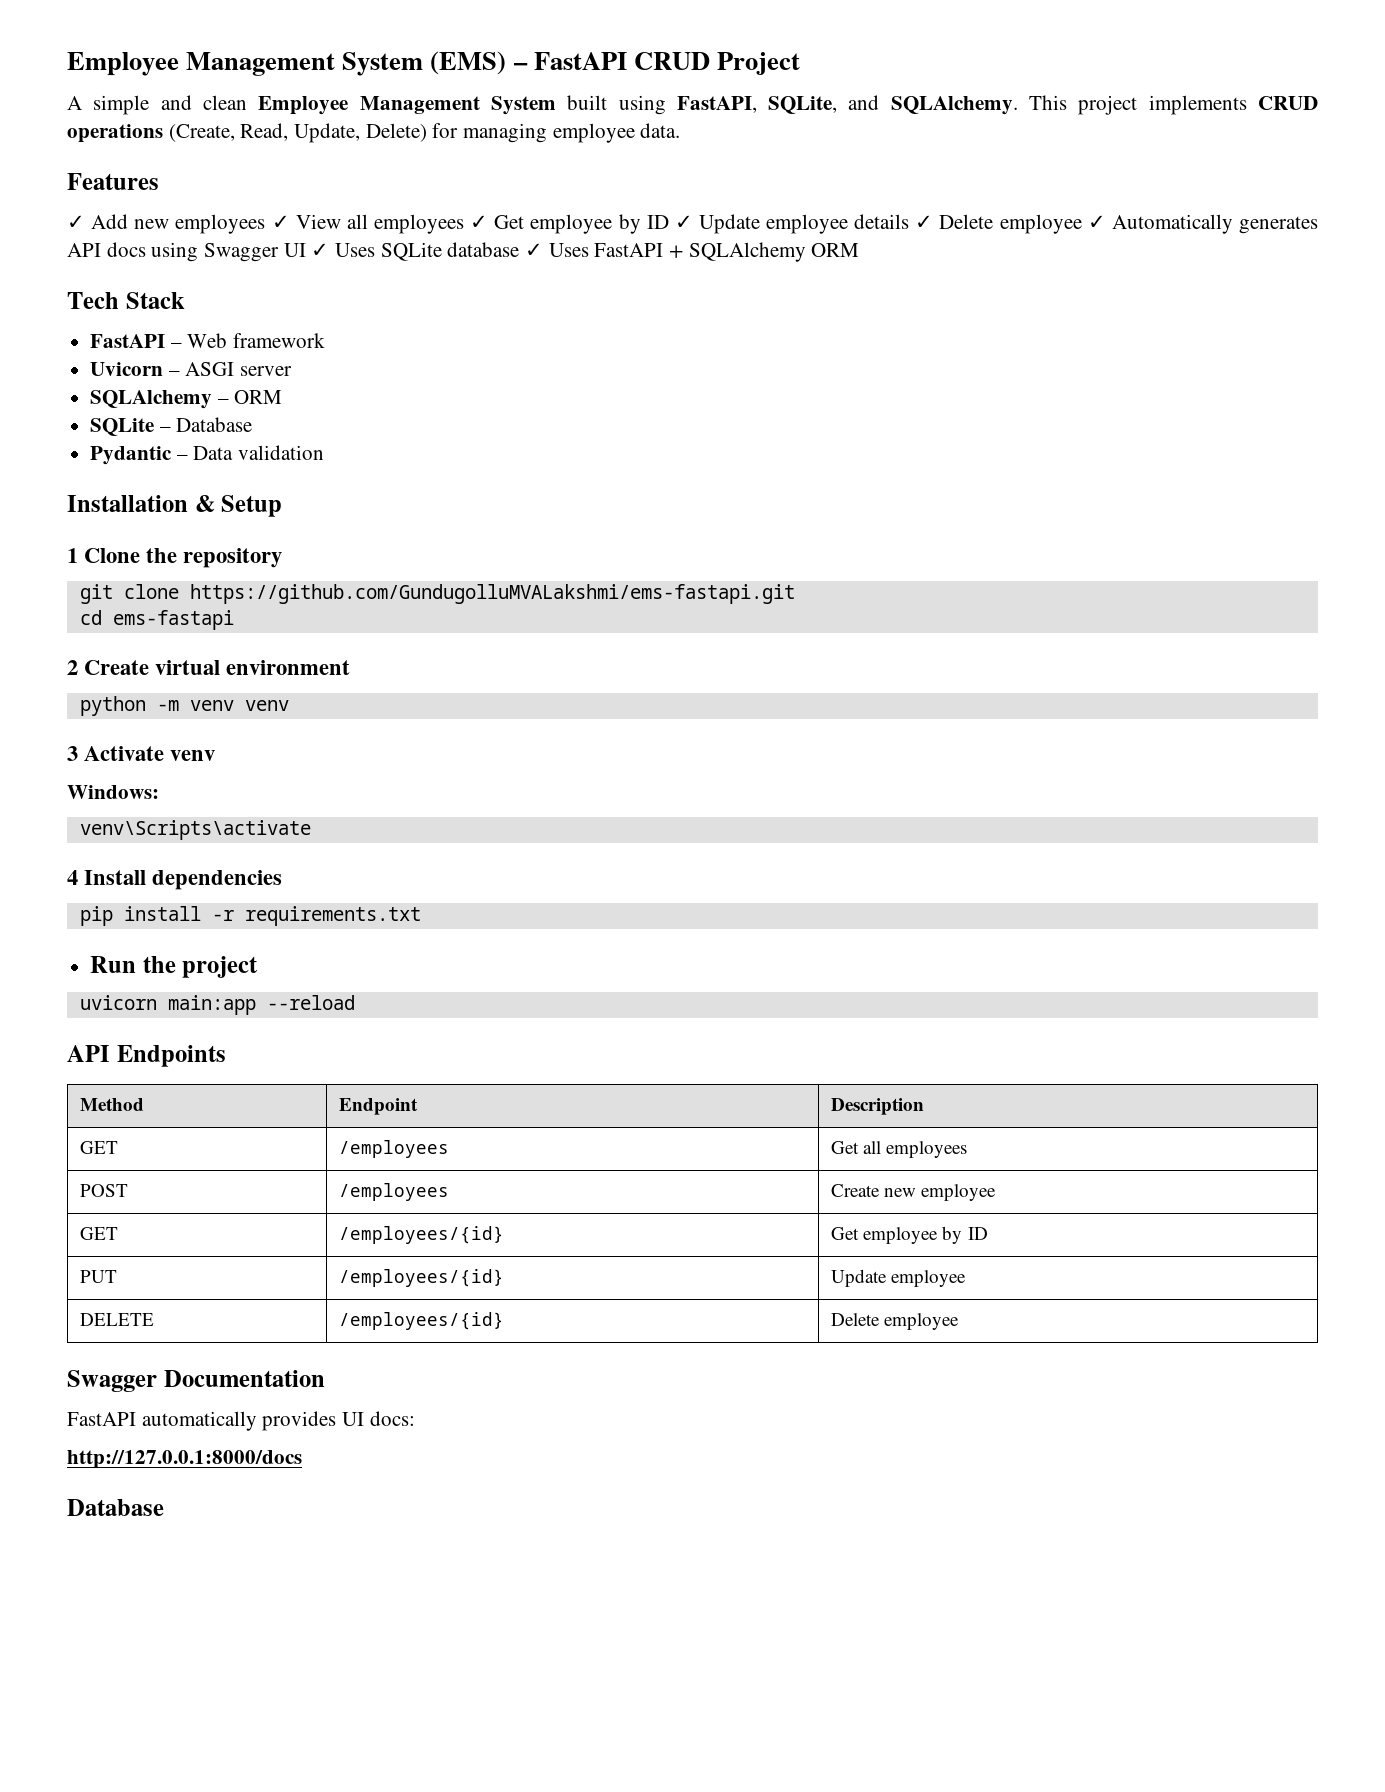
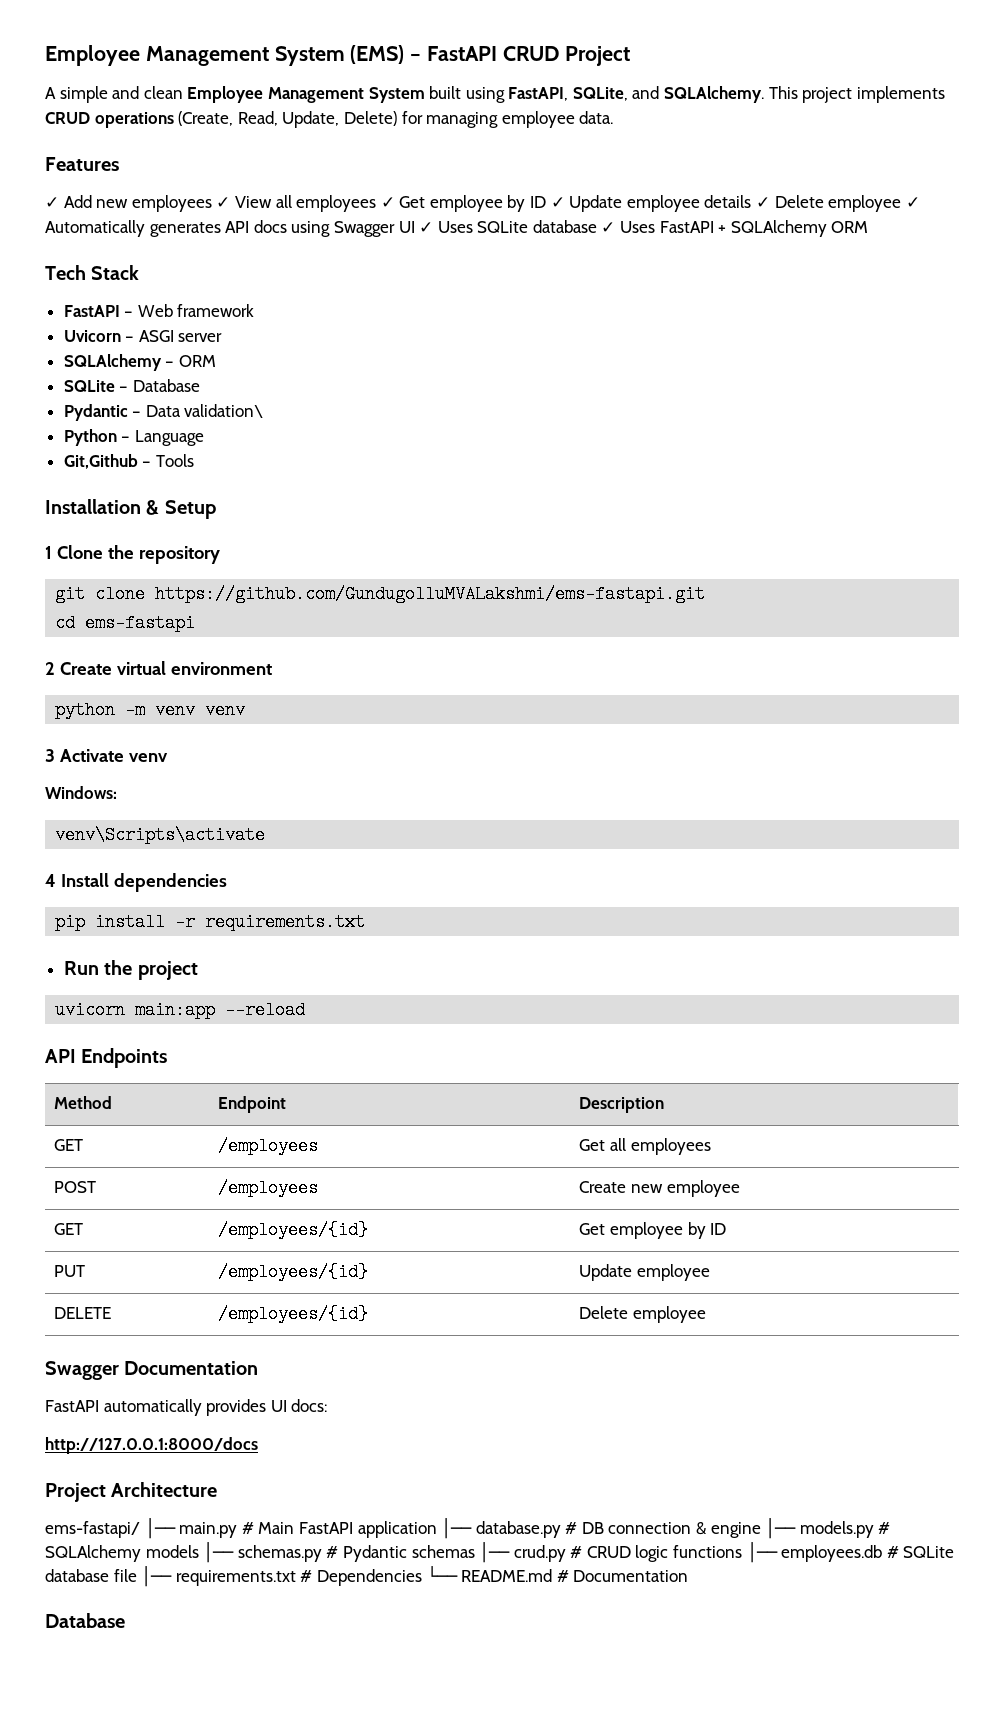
[238,445,325,460] validation -> [184,404,264,418] [63,429,204,446] [63,454,194,469] validation\ // Python – Language // Git,Github – Tools
(302, 1459) none -> [45,1482,218,1502] [45,1518,891,1539] [45,1542,955,1563] [45,1566,689,1587] // Project Architecture // ems-fastapi/ │── main.py # Main FastAPI application │── database.py # DB connection & engine │── models.py # SQLAlchemy models │── schemas.py # Pydantic schemas │── crud.py # CRUD logic functions │── employees.db # SQLite database file │── requirements.txt # Dependencies └── README.md # Documentation

